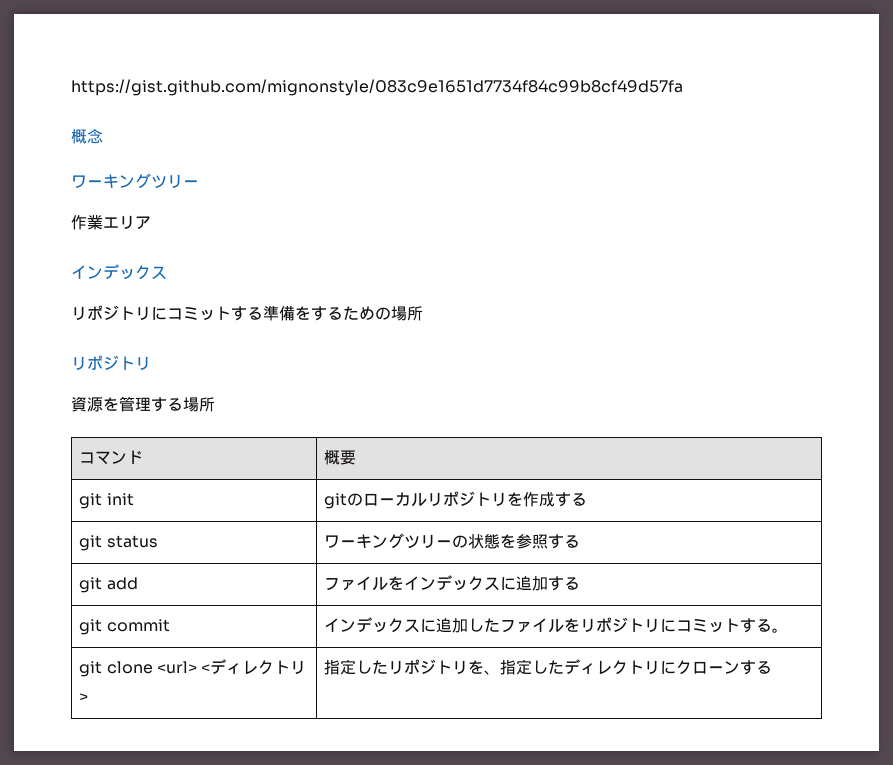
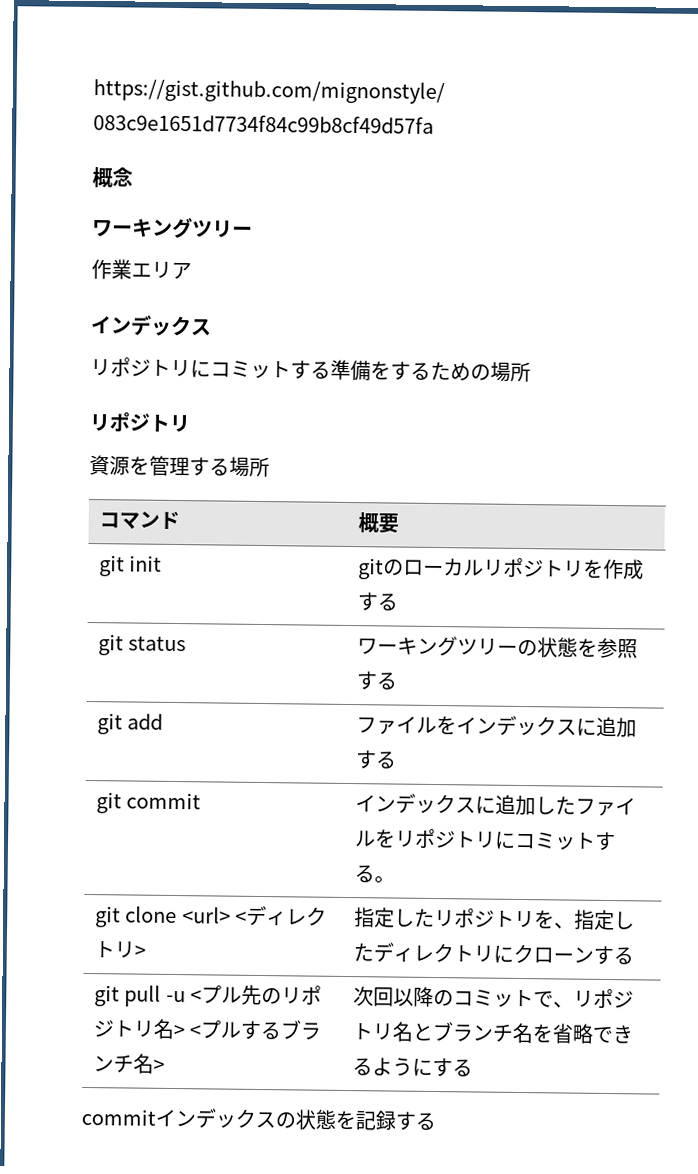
(773, 667) none -> [94,984,323,1007] [93,1018,322,1041] [93,1053,166,1074] [353,986,635,1009] [352,1020,634,1044] [352,1057,474,1078] [81,1108,436,1131] // git pull -u <プル先のリポジトリ名> <プルするブランチ名> | 次回以降のコミットで、リポジトリ名とブランチ名を省略できるようにする // commitインデックスの状態を記録する

